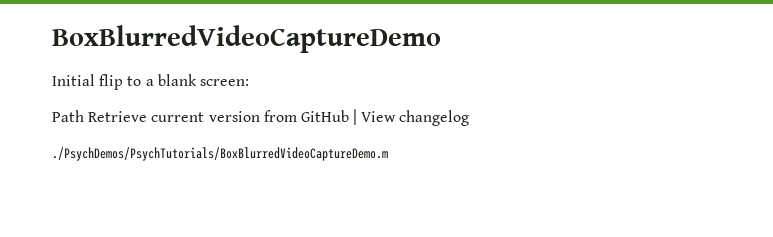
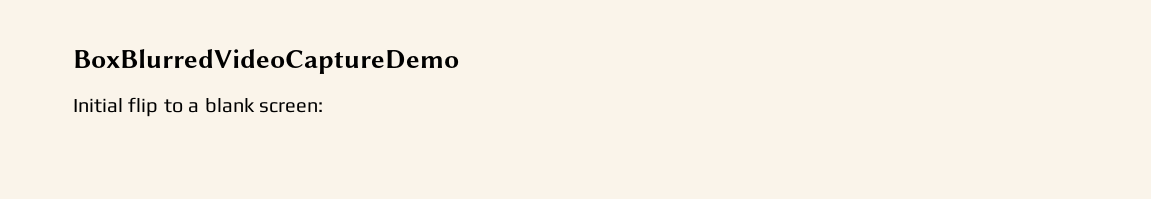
[52,109,470,126] [52,147,388,161] // Path Retrieve current version from GitHub | View changelog // ./PsychDemos/PsychTutorials/BoxBlurredVideoCaptureDemo.m -> (323, 107) none

